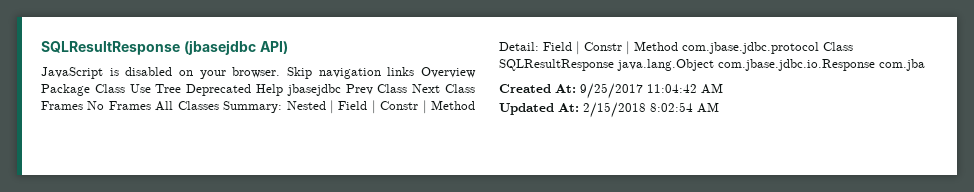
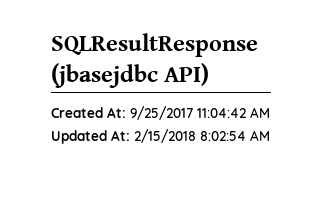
[41,67,477,79] [41,84,476,96] [41,100,476,114] [499,41,853,55] [499,59,925,71] // JavaScript is disabled on your browser. Skip navigation links Overview Package Class Use Tree Deprecated Help jbasejdbc Prev Class Next Class Frames No Frames All Classes Summary: Nested | Field | Constr | Method Detail: Field | Constr | Method com.jbase.jdbc.protocol Class SQLResultResponse java.lang.Object com.jbase.jdbc.io.Response com.jba -> (210, 74) none

